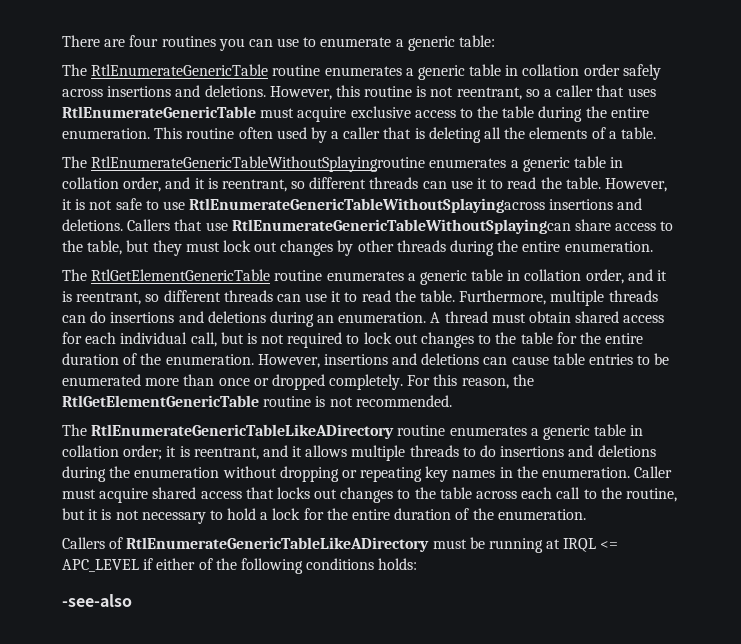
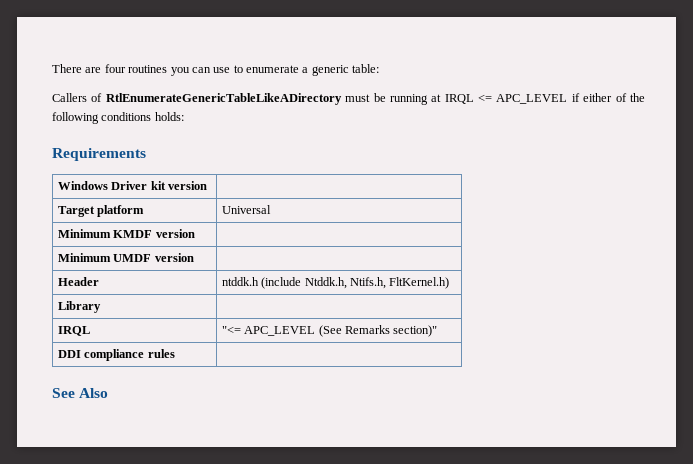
[62,64,661,80] [62,85,656,100] [62,106,649,122] [62,127,656,143] [62,156,624,172] [62,177,667,192] [62,198,643,213] [62,219,674,234] [62,240,653,256] [62,269,668,285] [62,290,658,306] [62,311,665,327] [62,332,644,348] [62,353,670,368] [62,374,534,390] [62,395,452,407] [62,424,644,440] [62,445,656,461] [62,466,673,482] [62,487,677,503] [62,508,586,524] // The RtlEnumerateGenericTable routine enumerates a generic table in collation order safely across insertions and deletions. However, this routine is not reentrant, so a caller that uses RtlEnumerateGenericTable must acquire exclusive access to the table during the entire enumeration. This routine often used by a caller that is deleting all the elements of a table. // The RtlEnumerateGenericTableWithoutSplayingroutine enumerates a generic table in collation order, and it is reentrant, so different threads can use it to read the table. However, it is not safe to use RtlEnumerateGenericTableWithoutSplayingacross insertions and deletions. Callers that use RtlEnumerateGenericTableWithoutSplayingcan share access to the table, but they must lock out changes by other threads during the entire enumeration. // The RtlGetElementGenericTable routine enumerates a generic table in collation order, and it is reentrant, so different threads can use it to read the table. Furthermore, multiple threads can do insertions and deletions during an enumeration. A thread must obtain shared access for each individual call, but is not required to lock out changes to the table for the entire duration of the enumeration. However, insertions and deletions can cause table entries to be enumerated more than once or dropped completely. For this reason, the RtlGetElementGenericTable routine is not recommended. // The RtlEnumerateGenericTableLikeADirectory routine enumerates a generic table in collation order; it is reentrant, and it allows multiple threads to do insertions and deletions during the enumeration without dropping or repeating key names in the enumeration. Caller must acquire shared access that locks out changes to the table across each call to the routine, but it is not necessary to hold a lock for the entire duration of the enumeration. -> (380, 68) none
[62,594,132,607] -see-also -> [52,148,146,161] [57,181,208,190] [57,205,145,217] [221,205,271,214] [57,229,195,238] [57,253,194,262] [57,277,99,286] [221,277,450,289] [57,301,101,313] [57,326,90,336] [221,325,438,337] [57,349,175,361] [52,388,109,398] Requirements // Windows Driver kit version | // Target platform | Universal // Minimum KMDF version | // Minimum UMDF version | // Header | ntddk.h (include Ntddk.h, Ntifs.h, FltKernel.h) // Library | // IRQL | "<= APC_LEVEL (See Remarks section)" // DDI compliance rules | // See Also

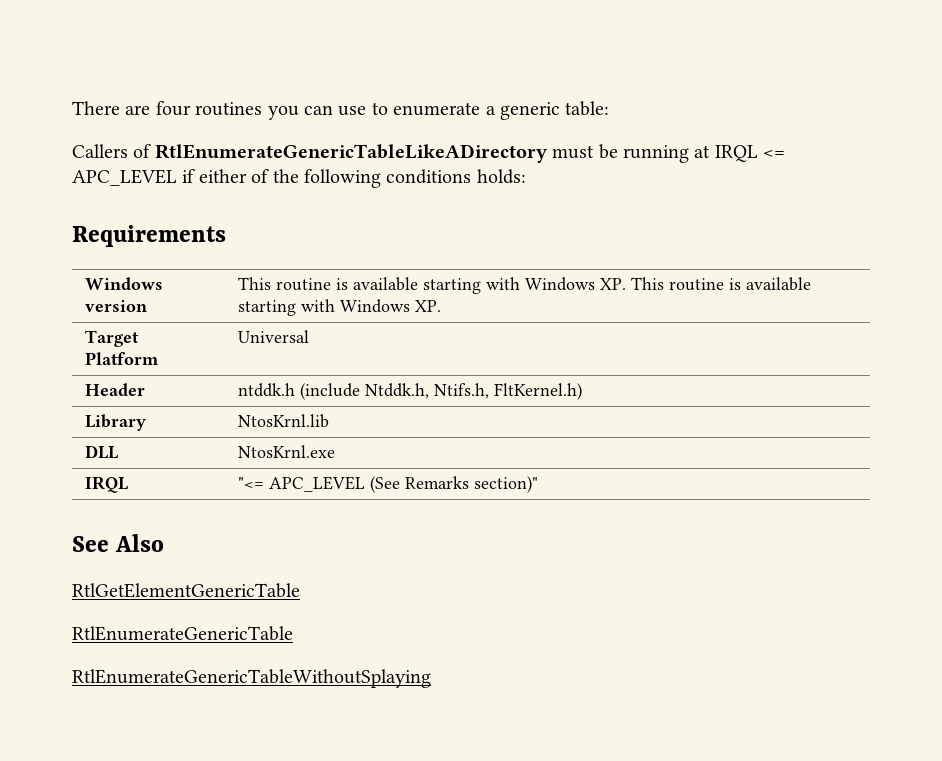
[111,181,208,190] Driver kit version | -> [84,300,147,312] [237,277,811,294] [237,299,441,316] version | This routine is available starting with Windows XP. This routine is available starting with Windows XP.
[97,205,145,217] platform -> [84,352,159,365] Platform
[57,229,195,238] [57,253,194,262] // Minimum KMDF version | // Minimum UMDF version | -> (309, 336) none
(101, 307) none -> [237,414,329,428] [84,445,118,459] [237,445,335,458] NtosKrnl.lib // DLL | NtosKrnl.exe
[57,349,175,361] // DDI compliance rules | -> (538, 484) none
(109, 393) none -> [72,583,300,598] [72,626,293,641] [72,669,431,688] // RtlGetElementGenericTable // RtlEnumerateGenericTable // RtlEnumerateGenericTableWithoutSplaying

